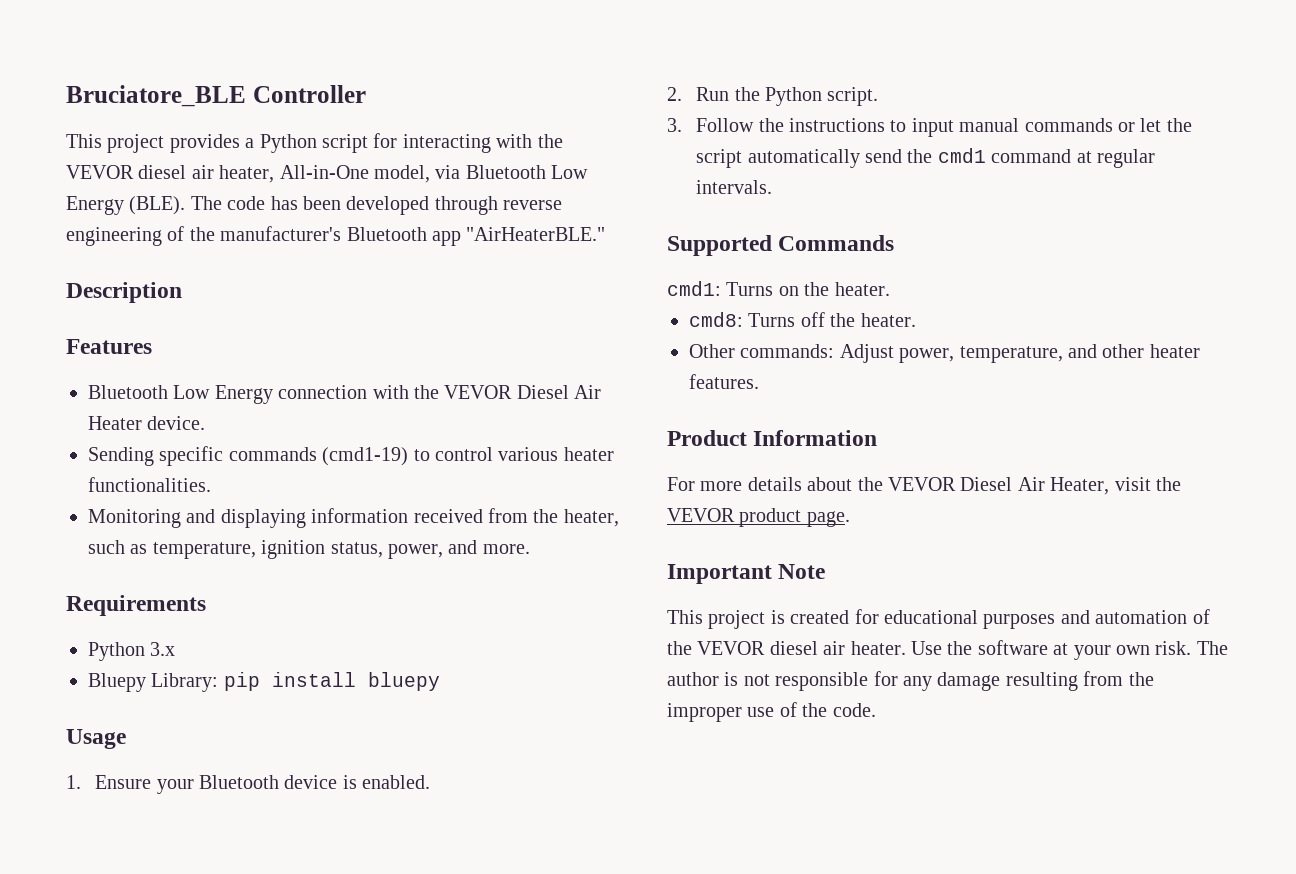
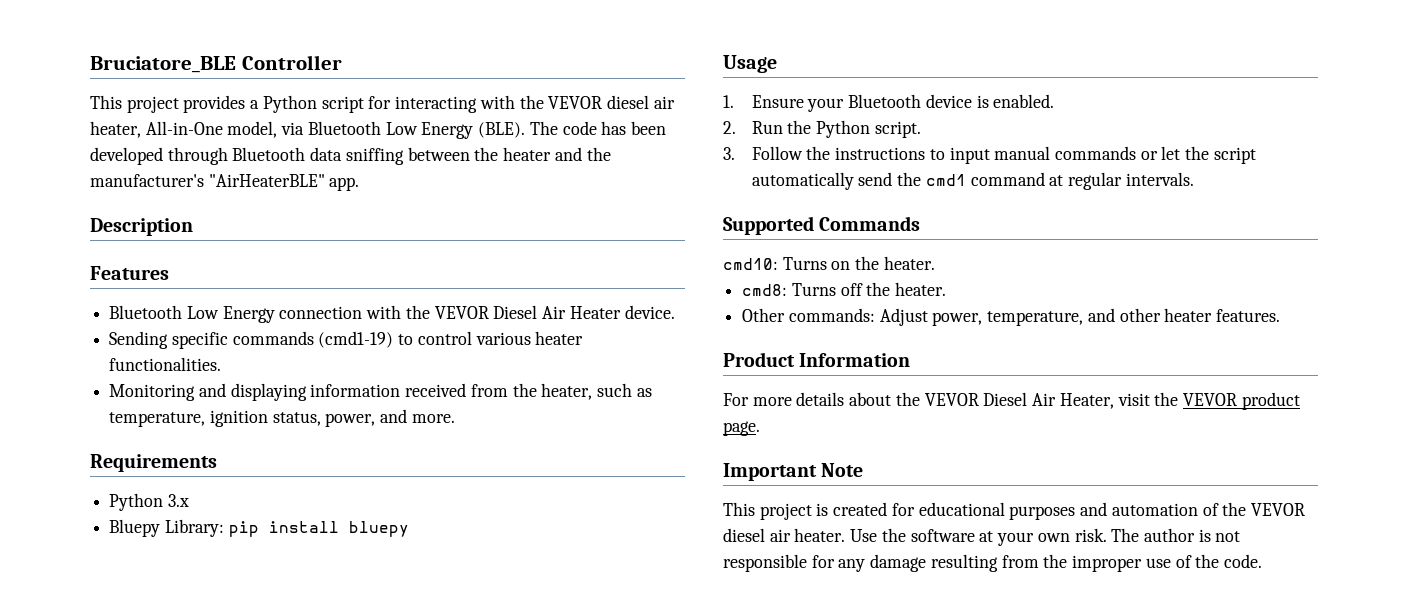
[503,200,563,210] [66,226,606,246] reverse engineering of the manufacturer's Bluetooth app "AirHeaterBLE." -> [232,147,611,165] [90,174,360,191] Bluetooth data sniffing between the heater and the manufacturer's "AirHeaterBLE" app.
[667,281,721,296] cmd1: -> [723,258,778,270] cmd10:

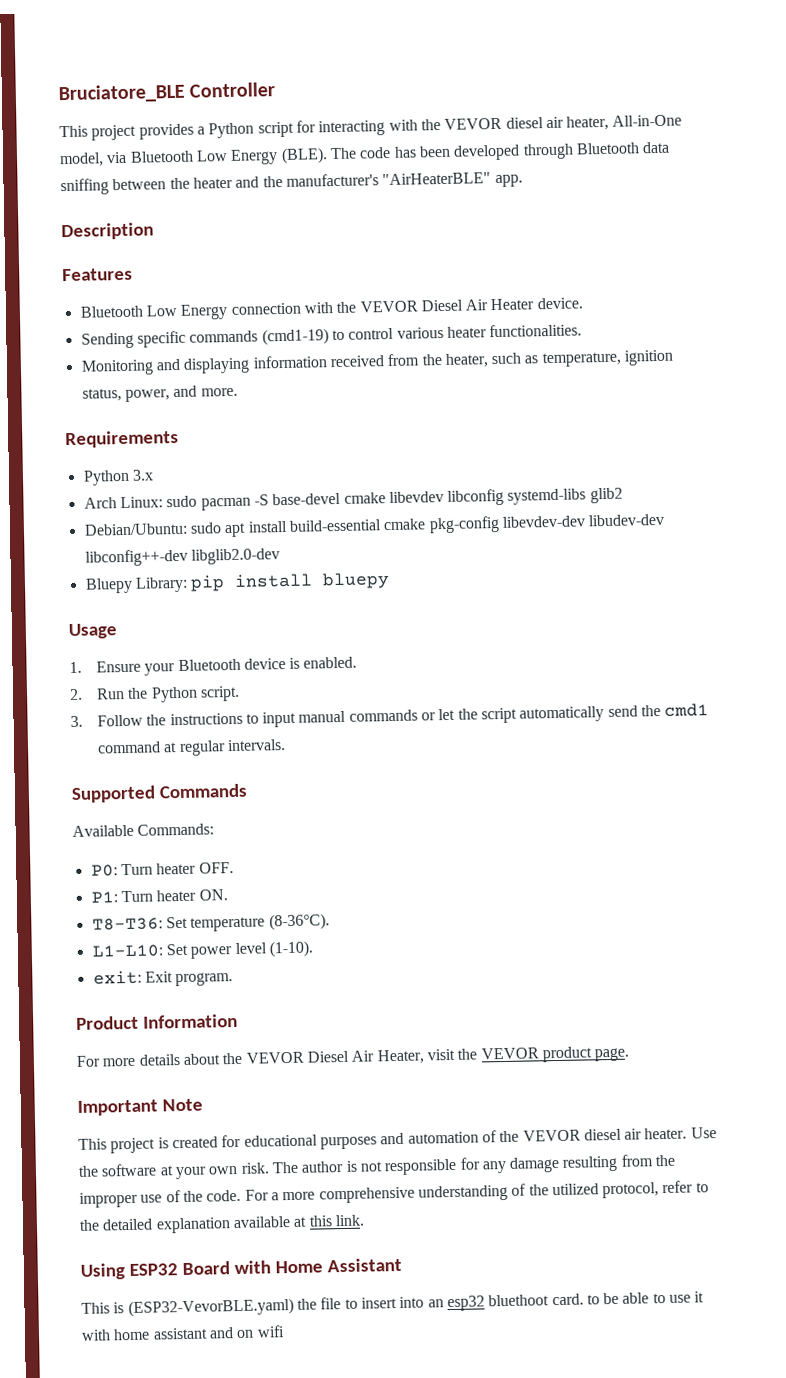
(189, 500) none -> [83,487,623,511] [83,513,665,538] [84,548,280,567] // Arch Linux: sudo pacman -S base-devel cmake libevdev libconfig systemd-libs glib2 // Debian/Ubuntu: sudo apt install build-essential cmake pkg-config libevdev-dev libudev-dev libconfig++-dev libglib2.0-dev
[723,256,935,270] [742,282,947,296] [742,308,1281,326] cmd10: Turns on the heater. // cmd8: Turns off the heater. // Other commands: Adjust power, temperature, and other heater features. -> [72,823,215,838] [90,862,234,877] [90,889,228,903] [91,913,330,932] [91,940,313,959] [92,970,234,987] Available Commands: // P0: Turn heater OFF. // P1: Turn heater ON. // T8-T36: Set temperature (8-36°C). // L1-L10: Set power level (1-10). // exit: Exit program.
(1262, 561) none -> [244,1180,709,1204] [79,1214,365,1234] [80,1257,402,1280] [81,1291,705,1318] [81,1325,285,1341] For a more comprehensive understanding of the utilized protocol, refer to the detailed explanation available at this link. // Using ESP32 Board with Home Assistant // This is (ESP32-VevorBLE.yaml) the file to insert into an esp32 bluethoot card. to be able to use it with home assistant and on wifi

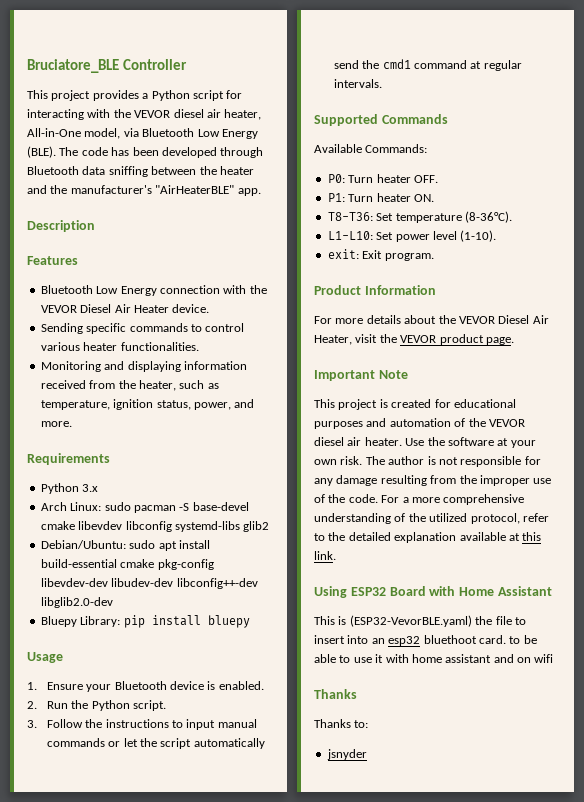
[261,328,329,346] (cmd1-19) -> (188, 327) none
(285, 1331) none -> [314,689,357,699] [314,719,369,728] [326,749,367,760] // Thanks // Thanks to: // jsnyder

